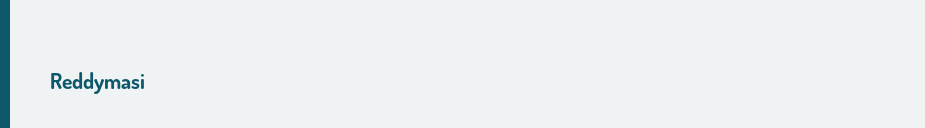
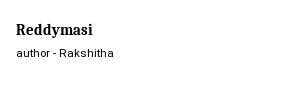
(145, 83) none -> [16,49,115,57] // author - Rakshitha

